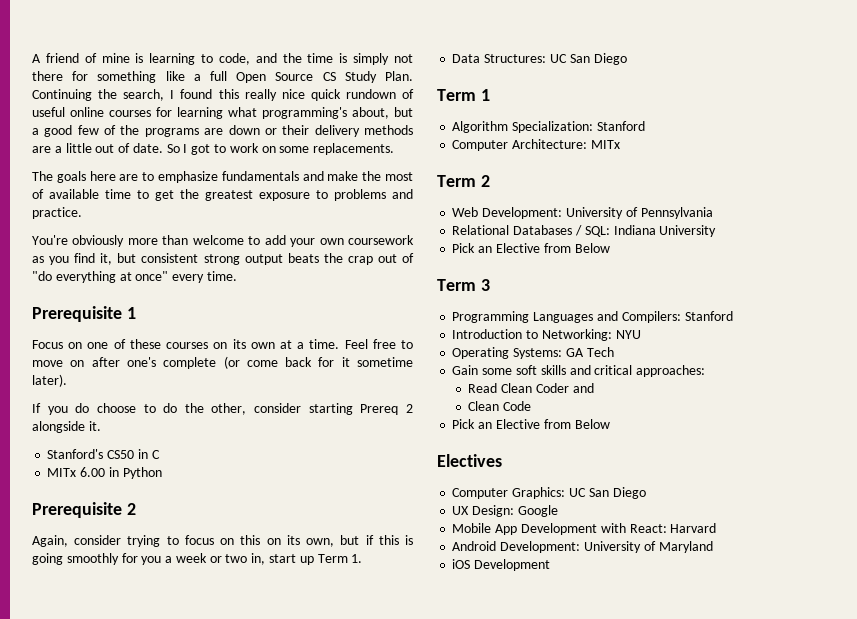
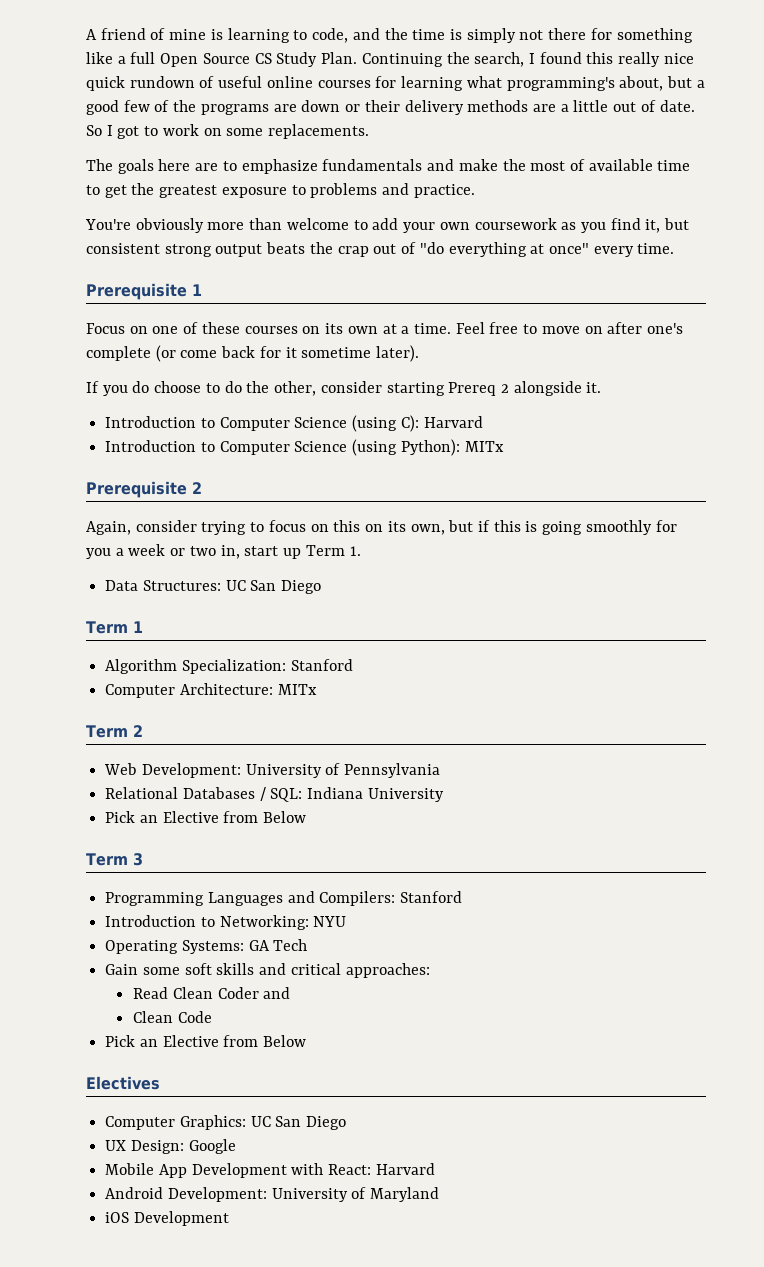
[47,449,160,459] [47,467,162,479] Stanford's CS50 in C // MITx 6.00 in Python -> [105,415,483,432] [105,439,504,456] Introduction to Computer Science (using C): Harvard // Introduction to Computer Science (using Python): MITx

